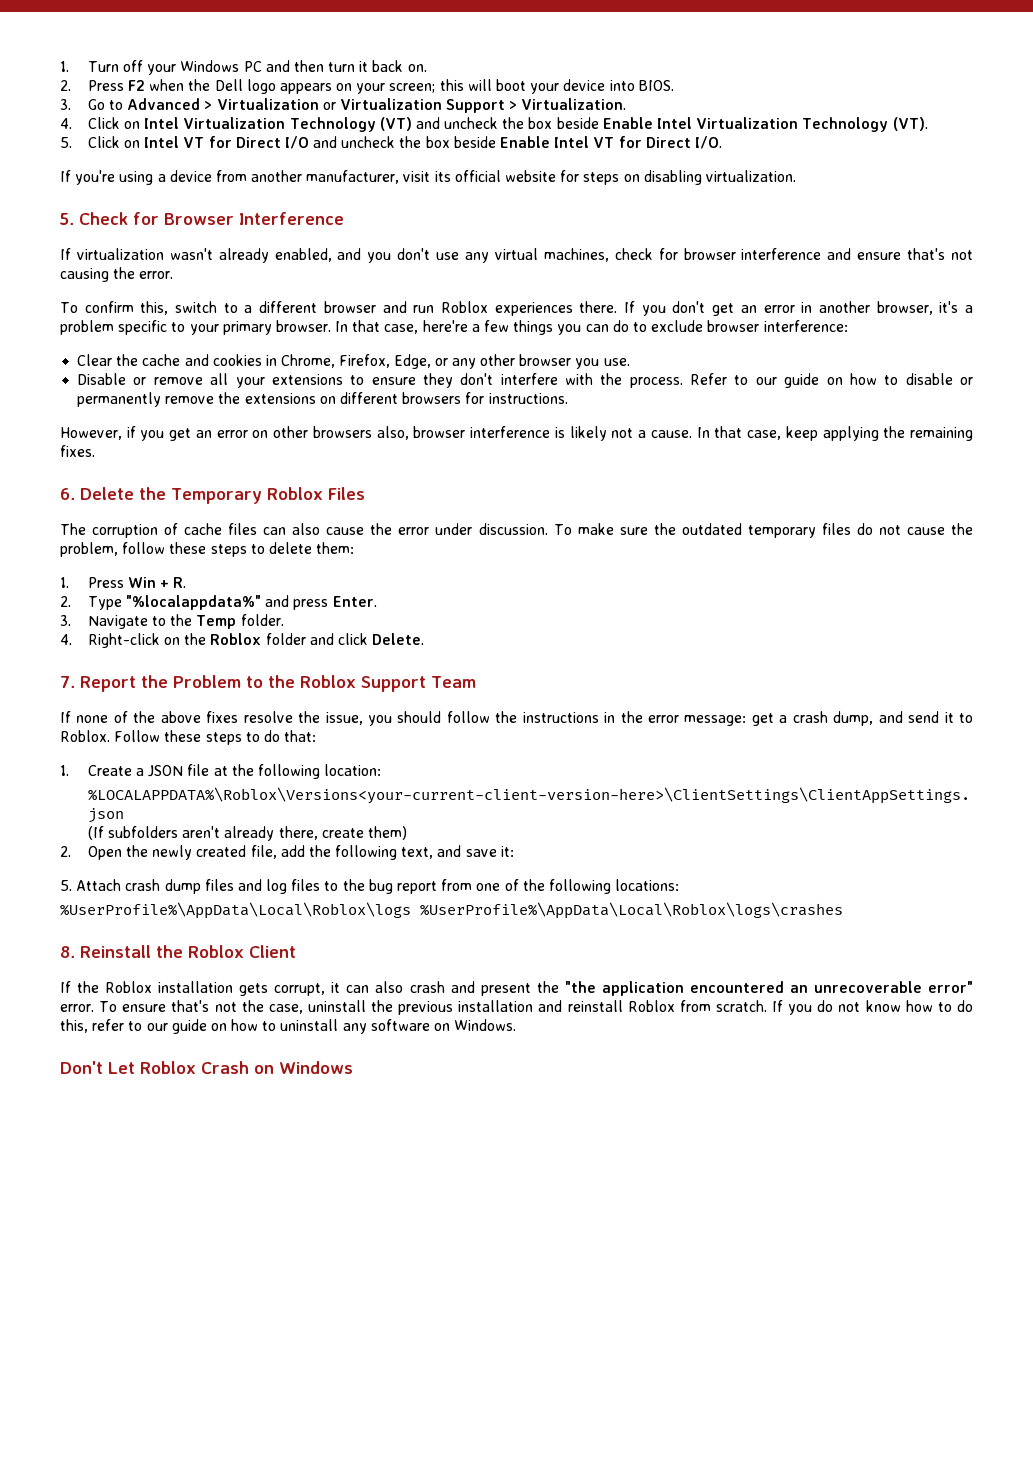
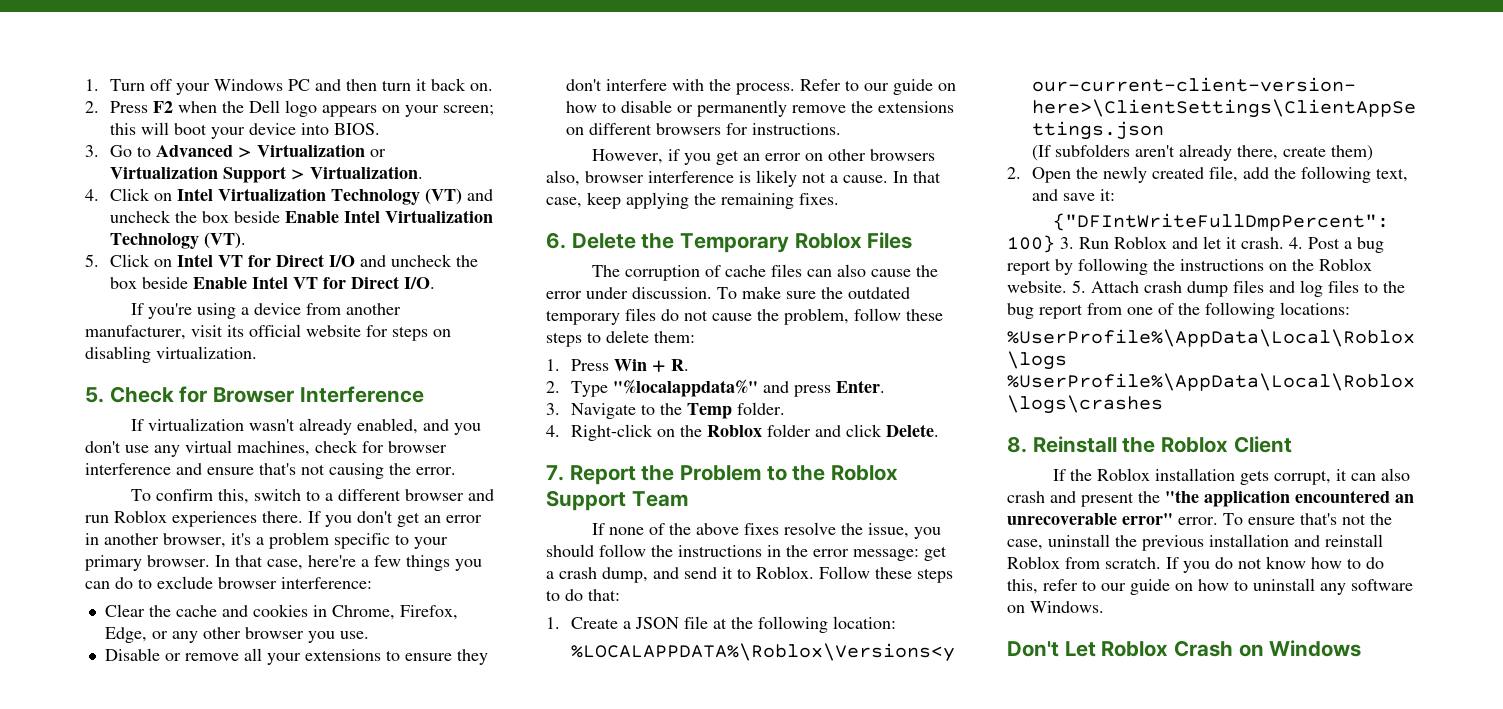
(514, 851) none -> [1052,213,1389,231] [1007,235,1384,253] [1007,258,1372,275] [1007,281,1067,293] {"DFIntWriteFullDmpPercent": 100} 3. Run Roblox and let it crash. 4. Post a bug report by following the instructions on the Roblox website.

